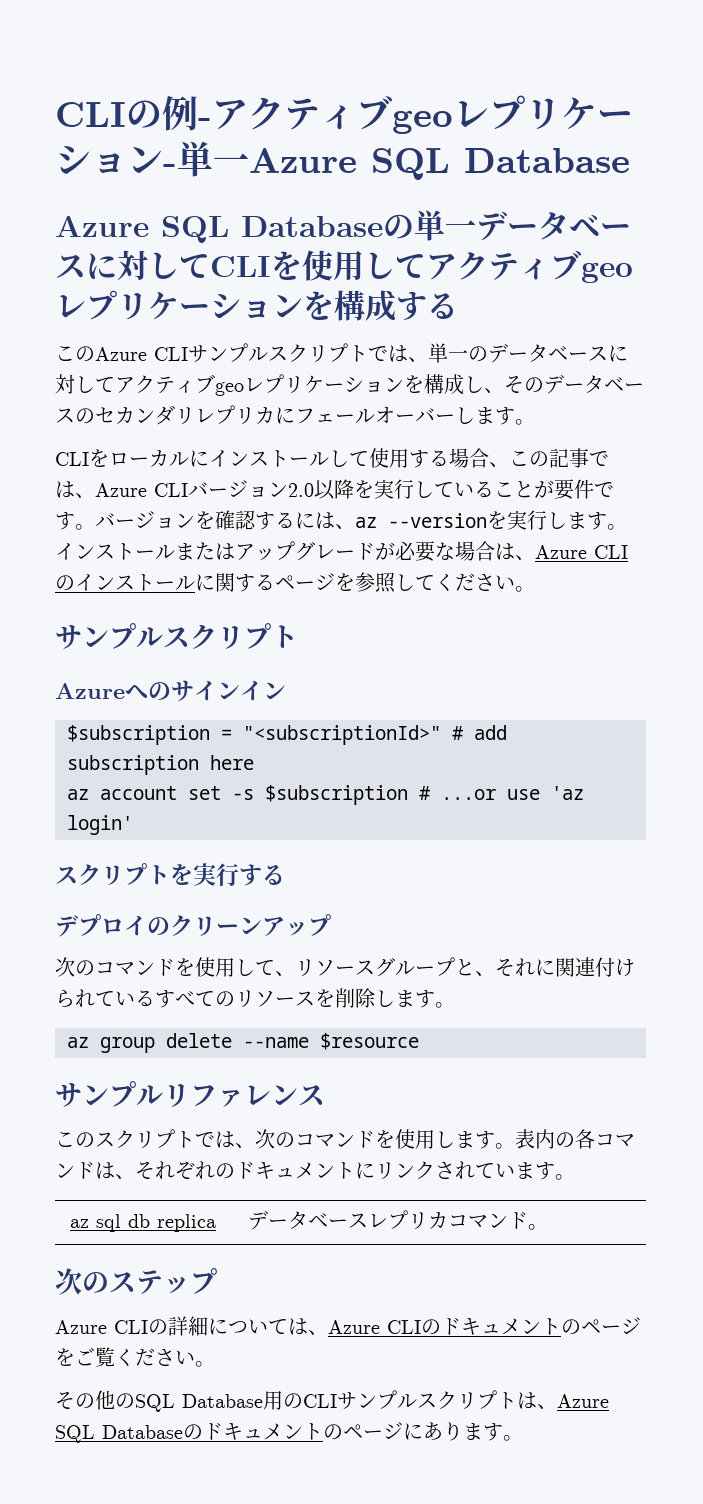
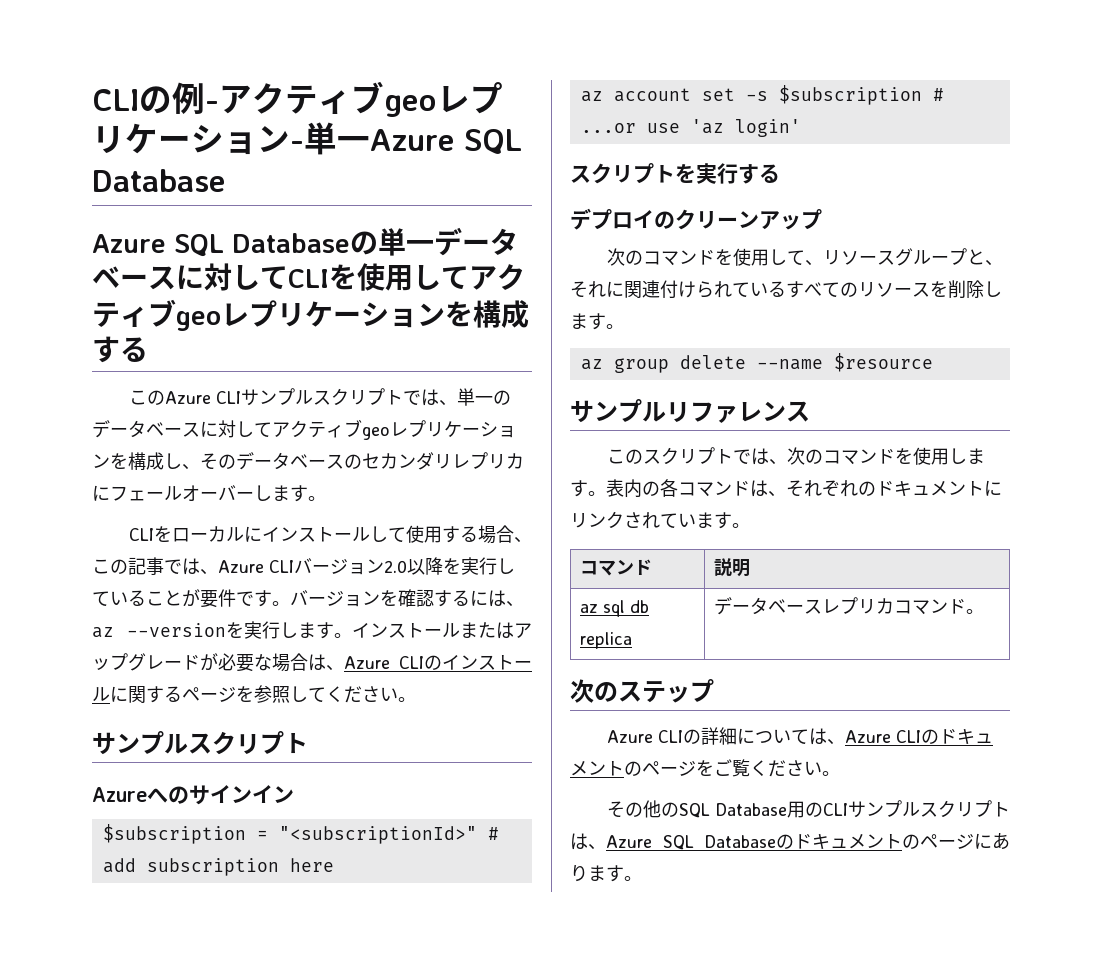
(575, 1177) none -> [579,559,652,576] [713,558,750,577] // コマンド | 説明

